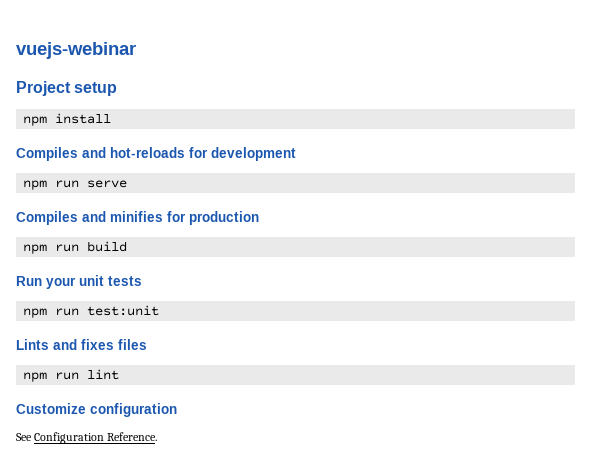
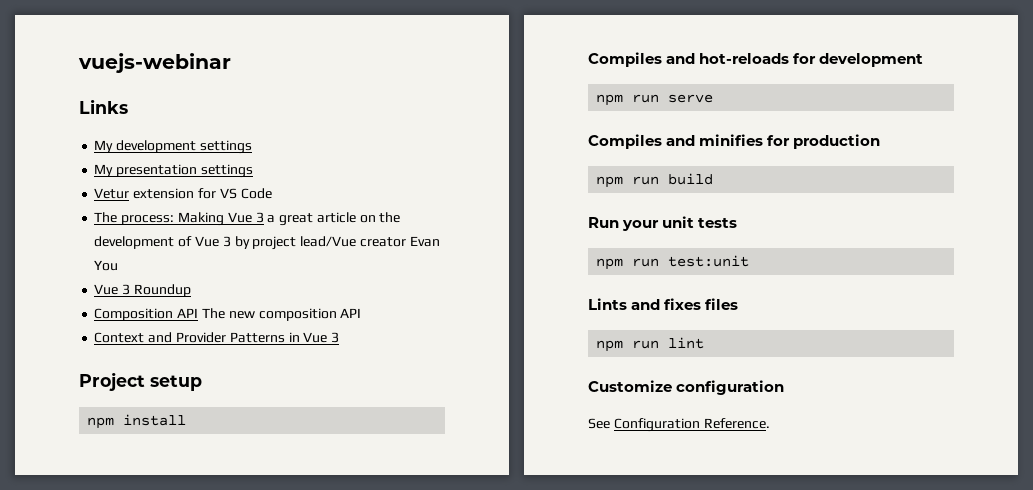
(136, 50) none -> [79,99,128,114] [94,140,252,154] [94,164,253,178] [94,188,272,199] [94,212,401,226] [94,236,440,250] [94,260,119,271] [94,284,191,297] [94,308,362,321] [94,332,340,343] // Links // My development settings // My presentation settings // Vetur extension for VS Code // The process: Making Vue 3 a great article on the development of Vue 3 by project lead/Vue creator Evan You // Vue 3 Roundup // Composition API The new composition API // Context and Provider Patterns in Vue 3

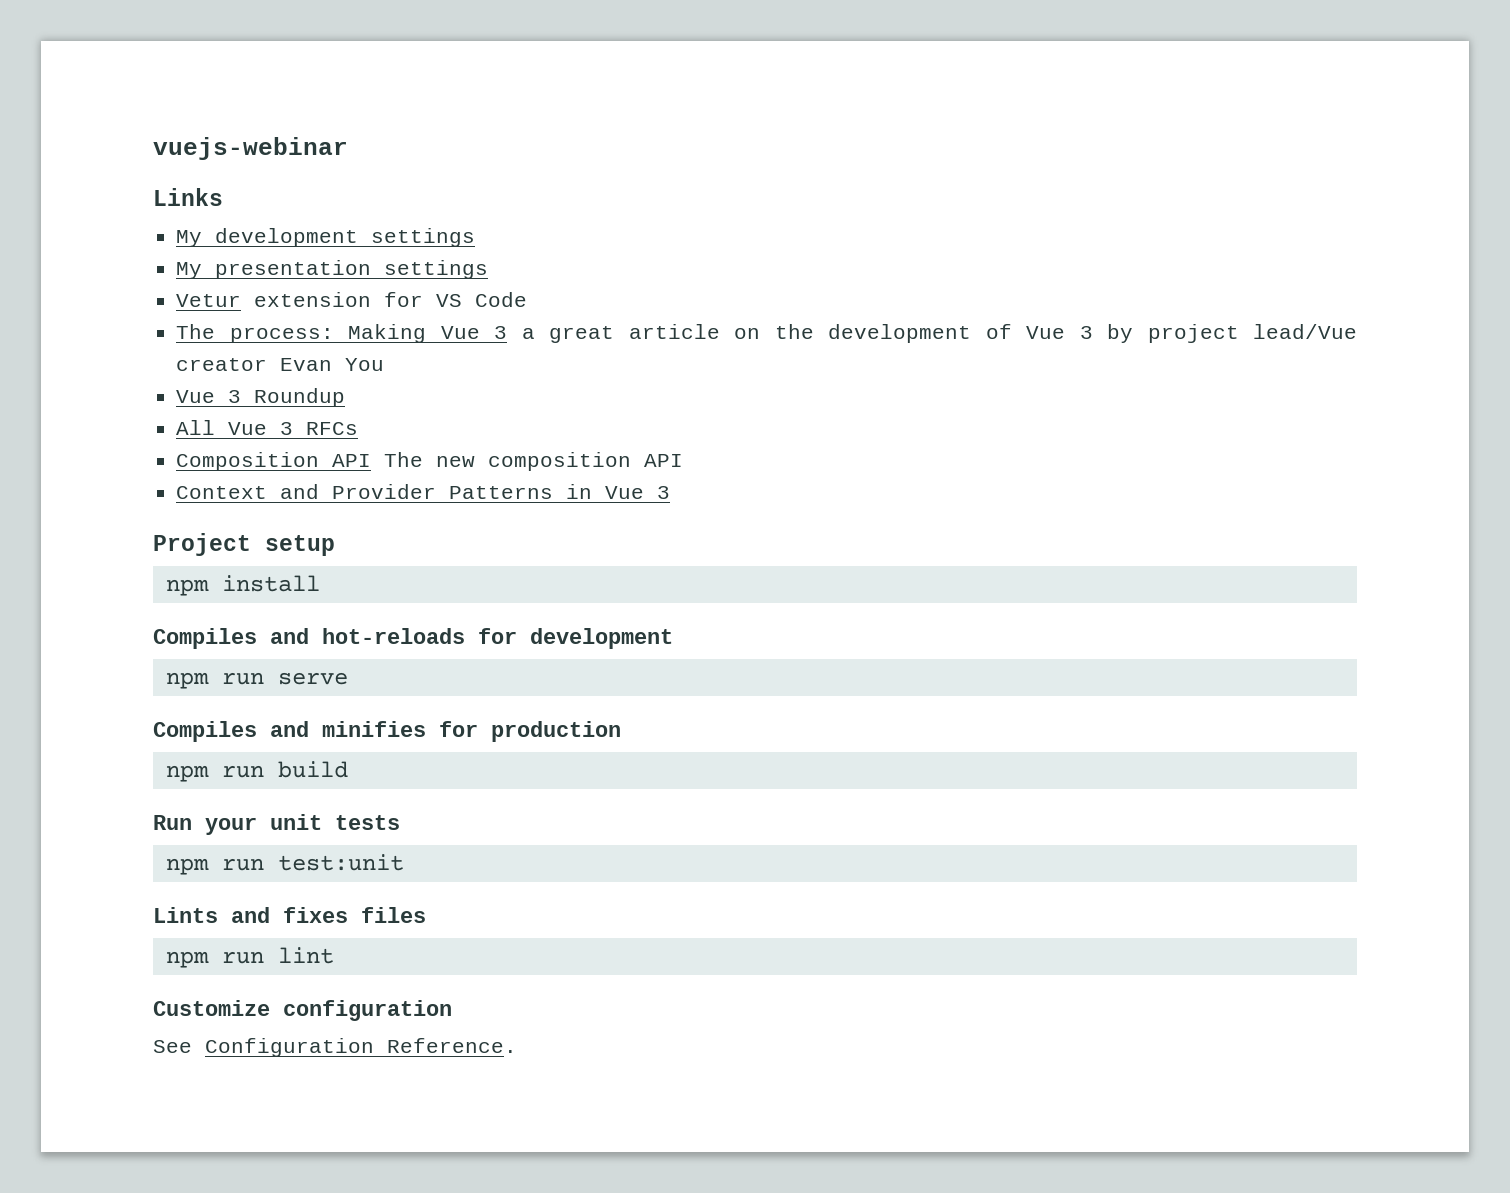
(191, 290) none -> [176,420,359,435] // All Vue 3 RFCs

